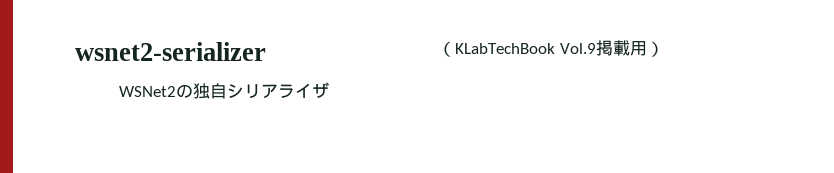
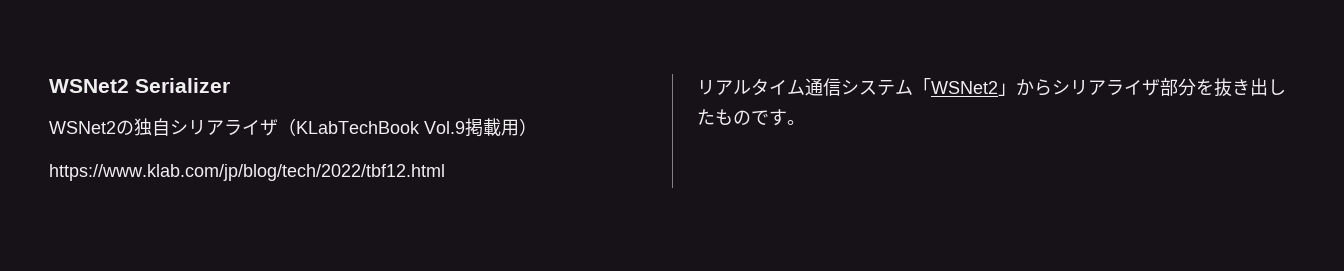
[75,42,266,61] wsnet2-serializer -> [49,78,230,93] WSNet2 Serializer
(664, 49) none -> [49,164,445,181] [697,78,1286,97] [697,109,805,126] // https://www.klab.com/jp/blog/tech/2022/tbf12.html // リアルタイム通信システム「WSNet2」からシリアライザ部分を抜き出したものです。

